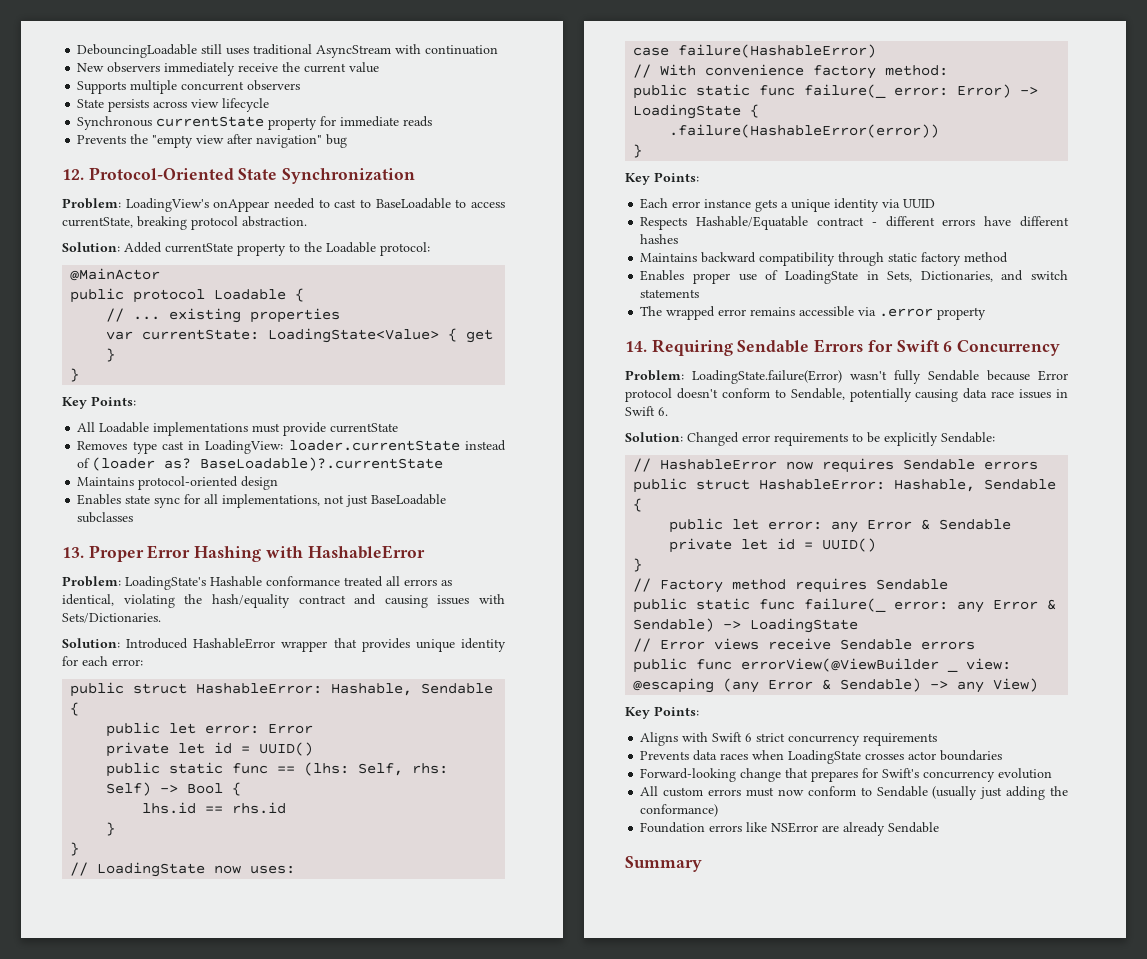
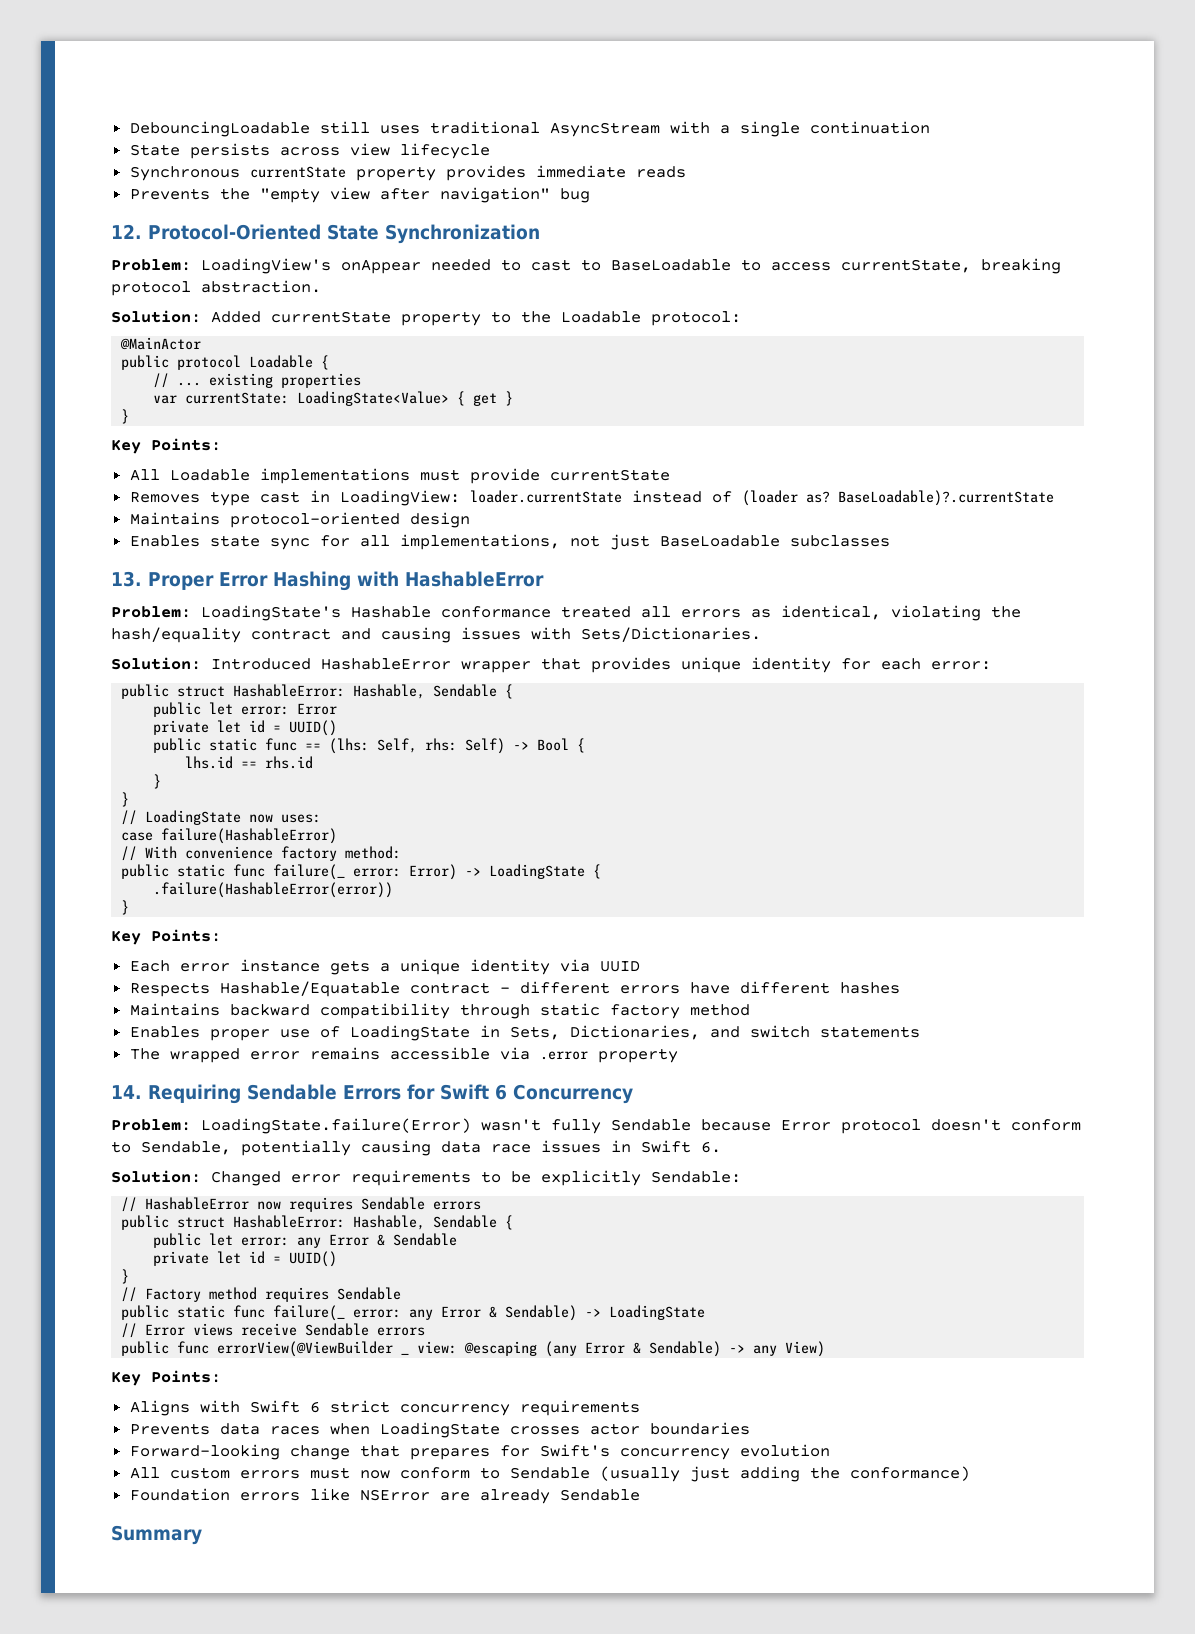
(422, 49) none -> [719,121,800,137] a single
[77,62,380,76] [77,80,301,94] // New observers immediately receive the current value // Supports multiple concurrent observers -> (930, 127) none
[320,116,337,126] for -> [445,165,526,181] provides

